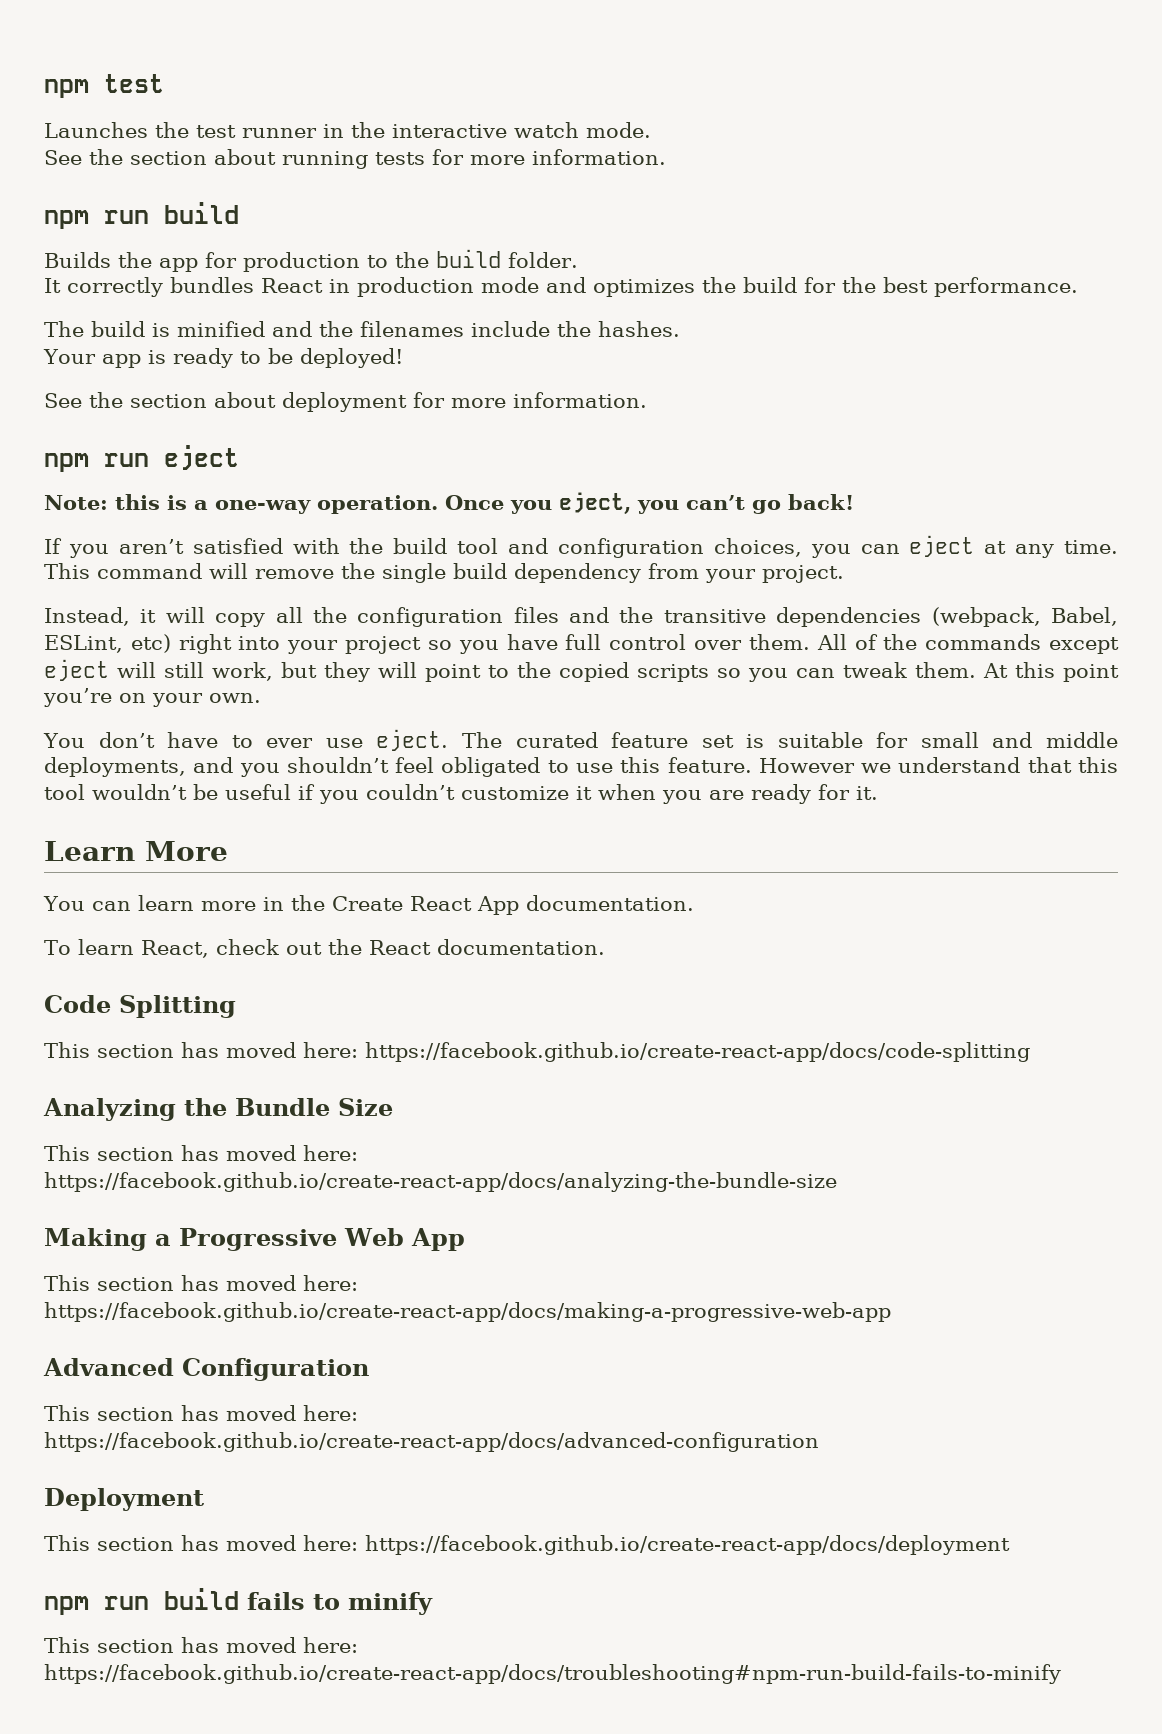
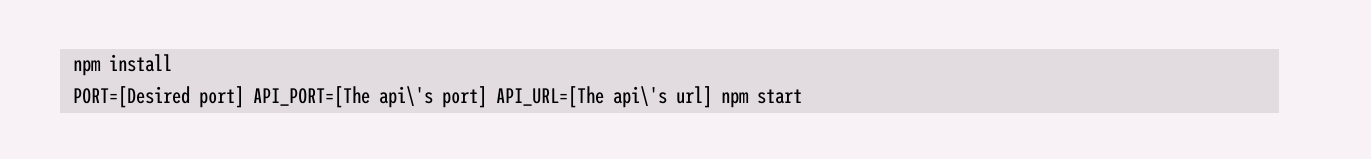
[44,74,164,98] [44,122,651,138] [44,149,666,169] [44,202,239,229] [44,249,578,272] [44,277,1078,297] [44,321,680,337] [43,348,403,368] [44,392,647,412] [44,445,239,472] [44,492,854,514] [44,535,1118,558] [44,563,844,583] [44,607,1118,627] [44,634,1120,654] [44,659,1119,682] [43,688,261,707] [43,729,1118,751] [44,757,1119,777] [44,784,878,804] [44,841,228,861] [43,895,694,915] [44,939,605,958] [44,995,236,1018] [44,1042,1030,1062] [43,1098,393,1121] [44,1145,358,1161] [44,1172,837,1192] [44,1228,465,1251] [44,1275,358,1291] [44,1302,891,1322] [43,1358,369,1381] [44,1405,358,1421] [44,1432,819,1452] [44,1488,204,1511] [44,1535,1010,1555] [44,1588,433,1615] [44,1637,358,1653] [44,1664,1061,1684] npm test // Launches the test runner in the interactive watch mode. // See the section about running tests for more information. // npm run build // Builds the app for production to the build folder. // It correctly bundles React in production mode and optimizes the build for the best performance. // The build is minified and the filenames include the hashes. // Your app is ready to be deployed! // See the section about deployment for more information. // npm run eject // Note: this is a one-way operation. Once you eject, you can’t go back! // If you aren’t satisfied with the build tool and configuration choices, you can eject at any time. This command will remove the single build dependency from your project. // Instead, it will copy all the configuration files and the transitive dependencies (webpack, Babel, ESLint, etc) right into your project so you have full control over them. All of the commands except eject will still work, but they will point to the copied scripts so you can tweak them. At this point you’re on your own. // You don’t have to ever use eject. The curated feature set is suitable for small and middle deployments, and you shouldn’t feel obligated to use this feature. However we understand that this tool wouldn’t be useful if you couldn’t customize it when you are ready for it. // Learn More // You can learn more in the Create React App documentation. // To learn React, check out the React documentation. // Code Splitting // This section has moved here: https://facebook.github.io/create-react-app/docs/code-splitting // Analyzing the Bundle Size // This section has moved here: https://facebook.github.io/create-react-app/docs/analyzing-the-bundle-size // Making a Progressive Web App // This section has moved here: https://facebook.github.io/create-react-app/docs/making-a-progressive-web-app // Advanced Configuration // This section has moved here: https://facebook.github.io/create-react-app/docs/advanced-configuration // Deployment // This section has moved here: https://facebook.github.io/create-react-app/docs/deployment // npm run build fails to minify // This section has moved here: https://facebook.github.io/create-react-app/docs/troubleshooting#npm-run-build-fails-to-minify -> [72,54,172,76] [72,86,802,108] npm install // PORT=[Desired port] API_PORT=[The api\'s port] API_URL=[The api\'s url] npm start

